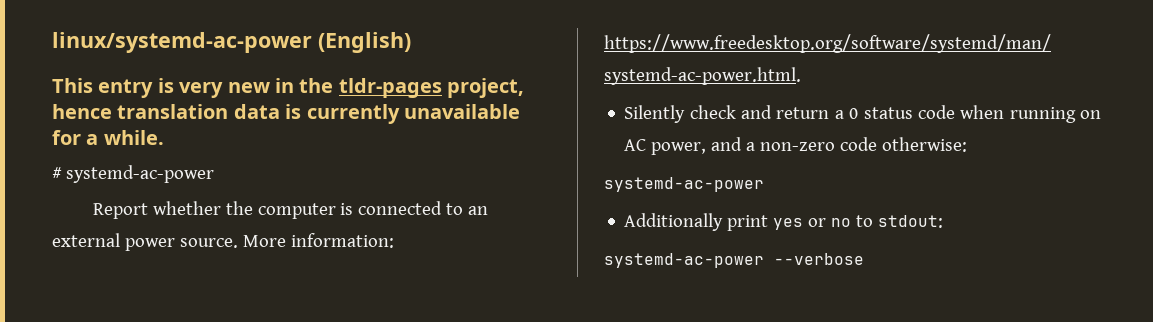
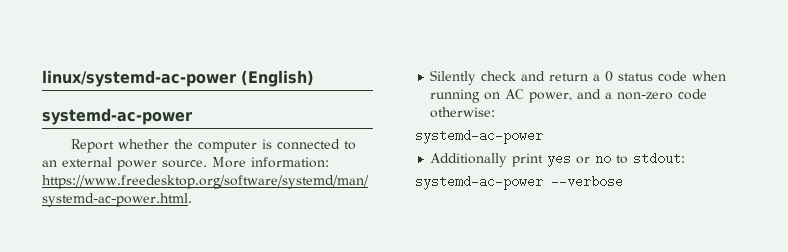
[52,78,525,98] [52,104,520,124] [52,130,164,145] [52,167,62,179] This entry is very new in the tldr-pages project, hence translation data is currently unavailable for a while. // # -> (314, 78) none

